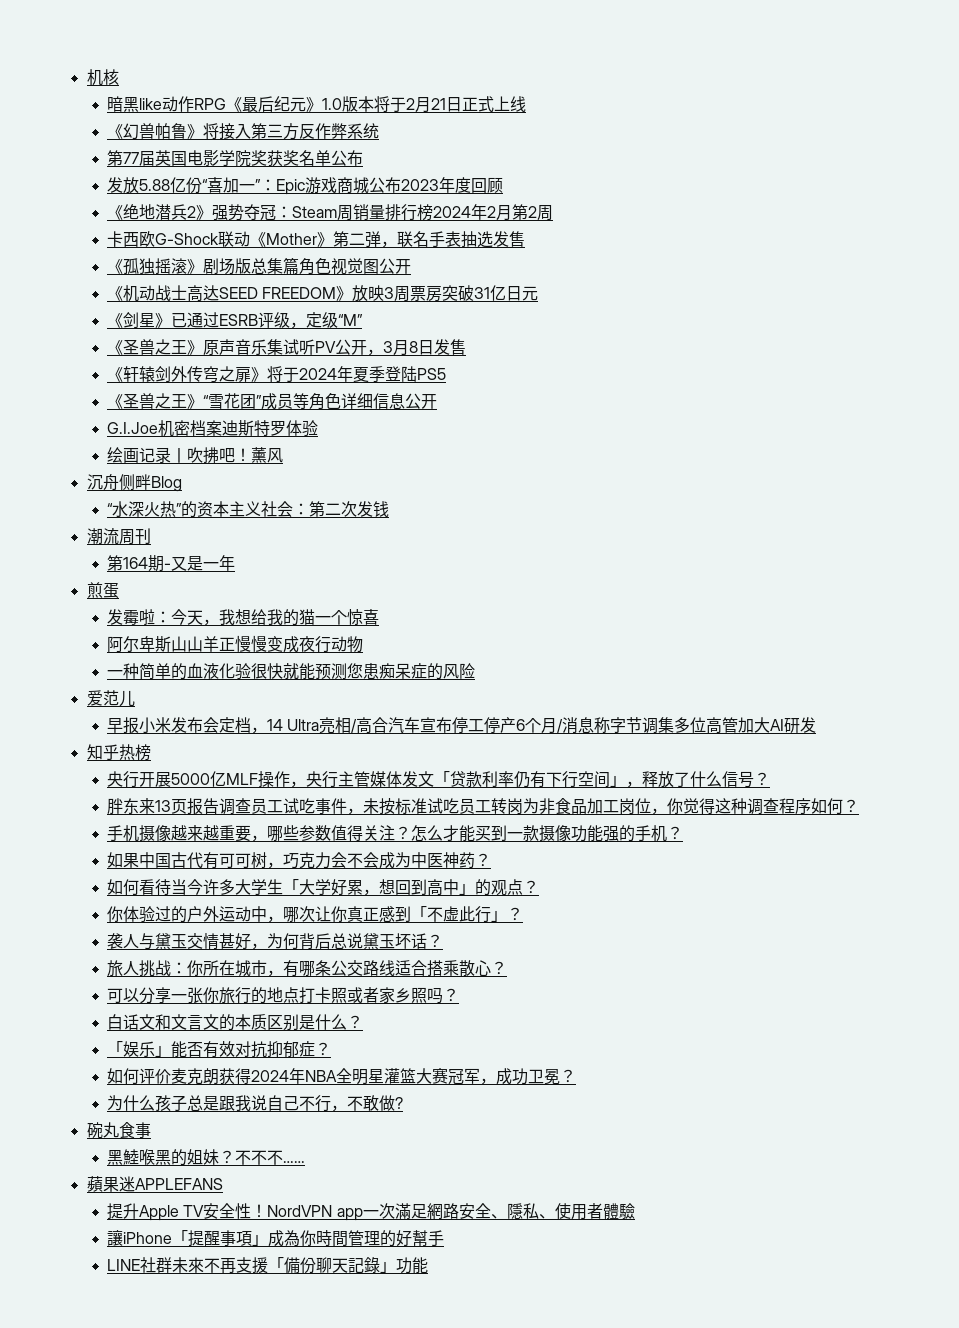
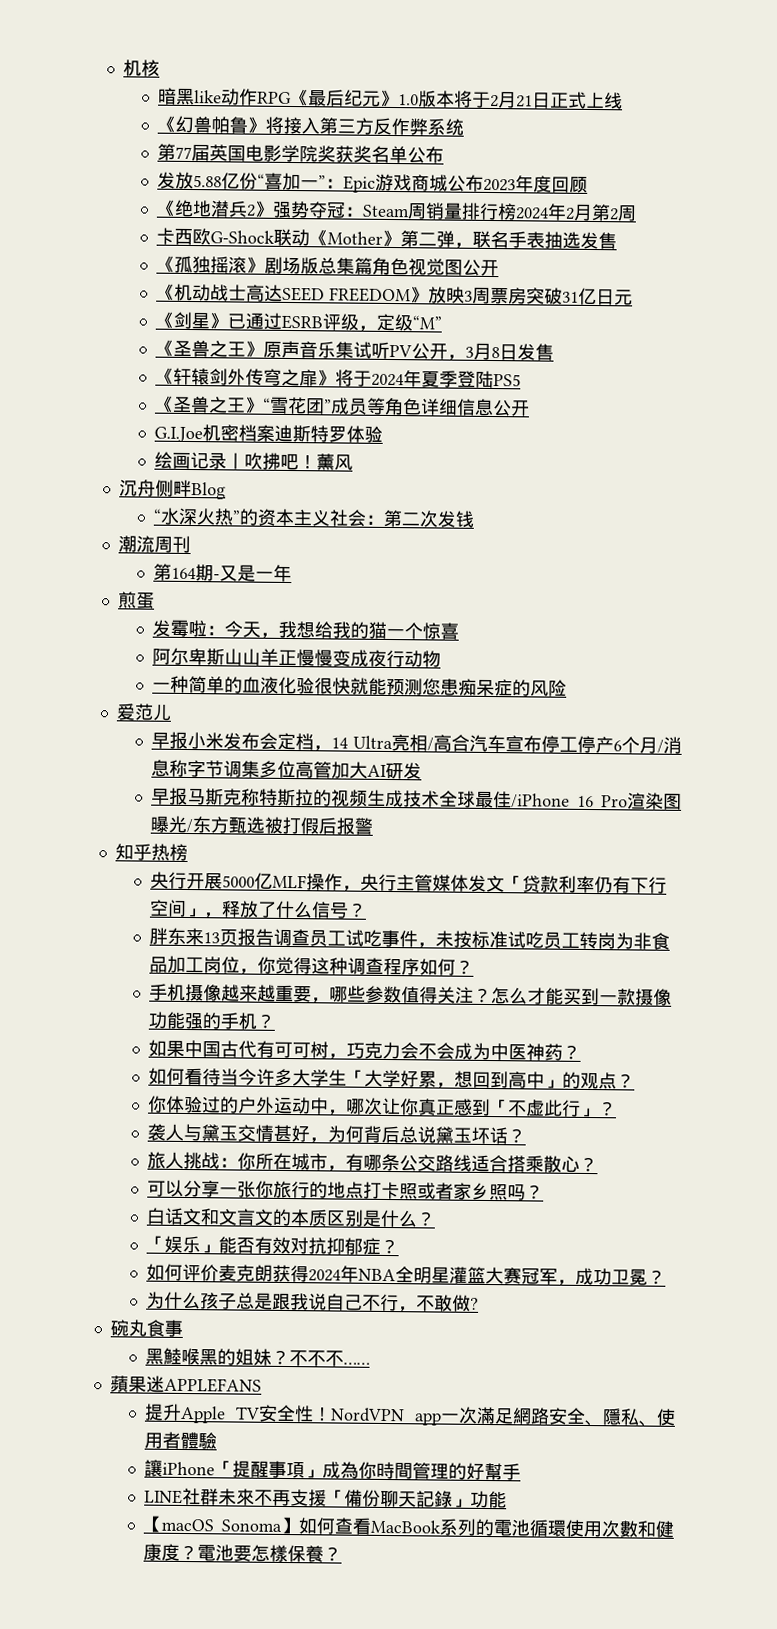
(817, 725) none -> [151,787,682,810] [150,815,374,835] // 早报马斯克称特斯拉的视频生成技术全球最佳/iPhone 16 Pro渲染图曝光/东方甄选被打假后报警
(428, 1265) none -> [143,1515,674,1538] [143,1543,343,1563] // 【macOS Sonoma】如何查看MacBook系列的電池循環使用次數和健康度？電池要怎樣保養？

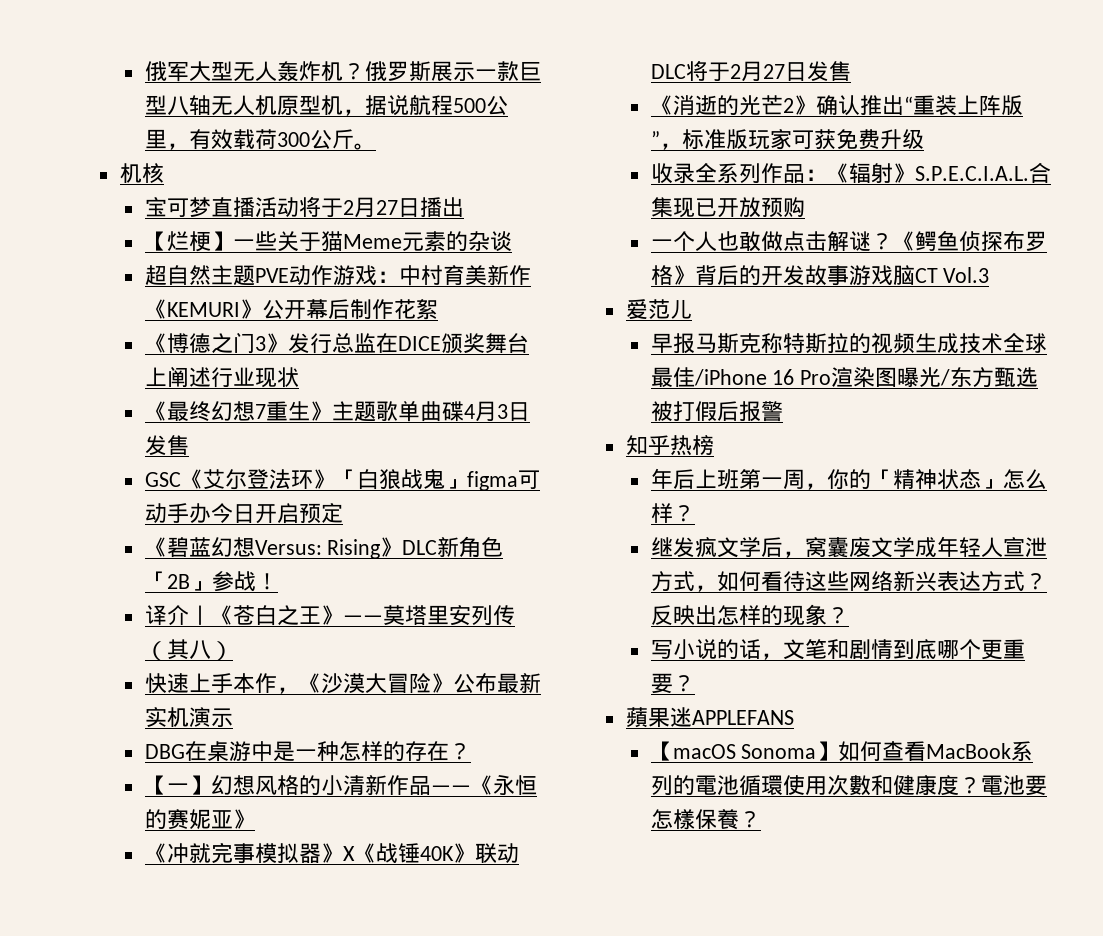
[122,59,160,77] [158,87,624,110] [157,115,465,136] [157,143,445,164] [157,171,589,193] [156,199,638,222] [156,227,618,250] [156,255,500,277] [156,283,634,306] [155,311,443,332] [155,339,555,361] [155,367,522,389] [154,395,531,417] [154,424,384,443] [154,451,354,471] [118,479,226,500] [153,507,476,528] [117,535,191,554] [153,563,293,583] [117,591,155,609] [152,619,460,640] [152,647,442,668] [152,675,568,697] [115,703,172,721] [151,731,682,754] [151,759,423,780] 机核 // 暗黑like动作RPG《最后纪元》1.0版本将于2月21日正式上线 // 《幻兽帕鲁》将接入第三方反作弊系统 // 第77届英国电影学院奖获奖名单公布 // 发放5.88亿份“喜加一”：Epic游戏商城公布2023年度回顾 // 《绝地潜兵2》强势夺冠：Steam周销量排行榜2024年2月第2周 // 卡西欧G-Shock联动《Mother》第二弹，联名手表抽选发售 // 《孤独摇滚》剧场版总集篇角色视觉图公开 // 《机动战士高达SEED FREEDOM》放映3周票房突破31亿日元 // 《剑星》已通过ESRB评级，定级“M” // 《圣兽之王》原声音乐集试听PV公开，3月8日发售 // 《轩辕剑外传穹之扉》将于2024年夏季登陆PS5 // 《圣兽之王》“雪花团”成员等角色详细信息公开 // G.I.Joe机密档案迪斯特罗体验 // 绘画记录丨吹拂吧！薰风 // 沉舟侧畔Blog // “水深火热”的资本主义社会：第二次发钱 // 潮流周刊 // 第164期-又是一年 // 煎蛋 // 发霉啦：今天，我想给我的猫一个惊喜 // 阿尔卑斯山山羊正慢慢变成夜行动物 // 一种简单的血液化验很快就能预测您患痴呆症的风险 // 爱范儿 // 早报小米发布会定档，14 Ultra亮相/高合汽车宣布停工停产6个月/消息称字节调集多位高管加大AI研发 -> [144,61,541,82] [144,95,508,116] [144,129,376,150] [119,163,164,183] [144,196,464,218] [144,231,512,252] [144,265,531,286] [144,299,438,320] [144,332,529,354] [144,366,299,388] [144,401,530,422] [144,435,189,455] [144,469,540,491] [144,503,343,524] [144,536,504,559] [144,571,278,592] [144,605,515,626] [144,639,233,661] [144,673,541,694] [144,707,233,728] [144,741,471,762] [144,775,537,795] [144,809,255,830] [144,842,519,864] [650,60,851,82] [650,95,1023,116] [650,129,924,150] [650,162,1051,184] [650,197,805,218] [650,230,1047,252] [650,265,990,286] [625,299,692,319] 俄军大型无人轰炸机？俄罗斯展示一款巨型八轴无人机原型机，据说航程500公里，有效载荷300公斤。 // 机核 // 宝可梦直播活动将于2月27日播出 // 【烂梗】一些关于猫Meme元素的杂谈 // 超自然主题PVE动作游戏：中村育美新作《KEMURI》公开幕后制作花絮 // 《博德之门3》发行总监在DICE颁奖舞台上阐述行业现状 // 《最终幻想7重生》主题歌单曲碟4月3日发售 // GSC《艾尔登法环》「白狼战鬼」figma可动手办今日开启预定 // 《碧蓝幻想Versus: Rising》DLC新角色「2B」参战！ // 译介丨《苍白之王》——莫塔里安列传（其八） // 快速上手本作，《沙漠大冒险》公布最新实机演示 // DBG在桌游中是一种怎样的存在？ // 【一】幻想风格的小清新作品——《永恒的赛妮亚》 // 《冲就完事模拟器》X《战锤40K》联动DLC将于2月27日发售 // 《消逝的光芒2》确认推出“重装上阵版”，标准版玩家可获免费升级 // 收录全系列作品：《辐射》S.P.E.C.I.A.L.合集现已开放预购 // 一个人也敢做点击解谜？《鳄鱼侦探布罗格》背后的开发故事游戏脑CT Vol.3 // 爱范儿
[150,871,668,894] [149,899,368,919] [149,927,671,950] [149,955,475,976] [149,983,673,1006] [148,1011,277,1030] [148,1039,582,1061] [148,1067,636,1090] [148,1095,618,1118] [147,1123,527,1145] [147,1151,599,1173] [147,1179,545,1201] [146,1207,437,1228] [146,1235,400,1255] [146,1263,667,1286] [146,1291,480,1313] [109,1319,183,1337] [145,1347,371,1367] [109,1375,262,1393] [144,1403,676,1427] [144,1431,218,1450] [144,1459,522,1481] [144,1487,508,1509] 央行开展5000亿MLF操作，央行主管媒体发文「贷款利率仍有下行空间」，释放了什么信号？ // 胖东来13页报告调查员工试吃事件，未按标准试吃员工转岗为非食品加工岗位，你觉得这种调查程序如何？ // 手机摄像越来越重要，哪些参数值得关注？怎么才能买到一款摄像功能强的手机？ // 如果中国古代有可可树，巧克力会不会成为中医神药？ // 如何看待当今许多大学生「大学好累，想回到高中」的观点？ // 你体验过的户外运动中，哪次让你真正感到「不虚此行」？ // 袭人与黛玉交情甚好，为何背后总说黛玉坏话？ // 旅人挑战：你所在城市，有哪条公交路线适合搭乘散心？ // 可以分享一张你旅行的地点打卡照或者家乡照吗？ // 白话文和文言文的本质区别是什么？ // 「娱乐」能否有效对抗抑郁症？ // 如何评价麦克朗获得2024年NBA全明星灌篮大赛冠军，成功卫冕？ // 为什么孩子总是跟我说自己不行，不敢做? // 碗丸食事 // 黑鯥喉黑的姐妹？不不不…… // 蘋果迷APPLEFANS // 提升Apple TV安全性！NordVPN app一次滿足網路安全、隱私、使用者體驗 // 讓iPhone「提醒事項」成為你時間管理的好幫手 // LINE社群未來不再支援「備份聊天記錄」功能 -> [650,468,1047,490] [650,503,695,523] [650,536,1047,558] [650,571,1047,592] [650,604,849,626] [650,639,1025,660] [650,673,695,694] [625,707,794,728] 年后上班第一周，你的「精神状态」怎么样？ // 继发疯文学后，窝囊废文学成年轻人宣泄方式，如何看待这些网络新兴表达方式？反映出怎样的现象？ // 写小说的话，文笔和剧情到底哪个更重要？ // 蘋果迷APPLEFANS

